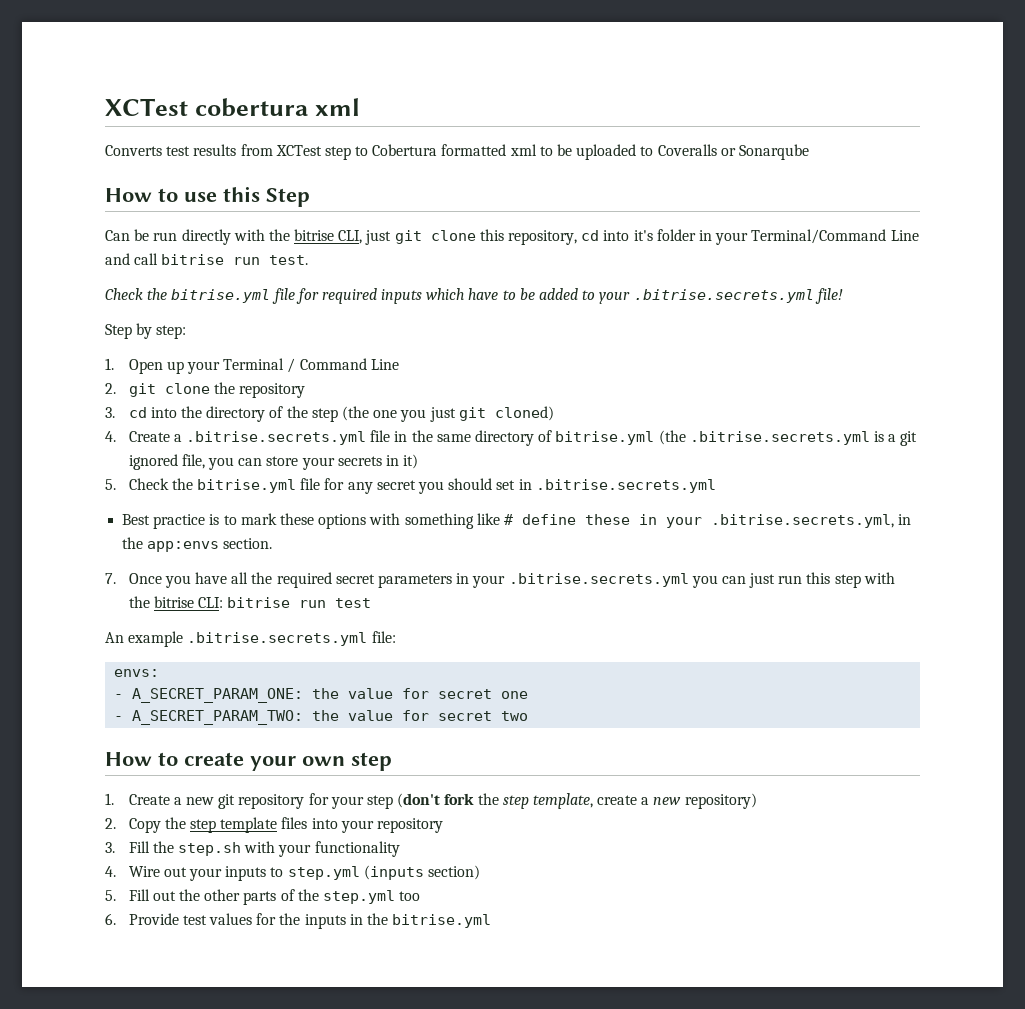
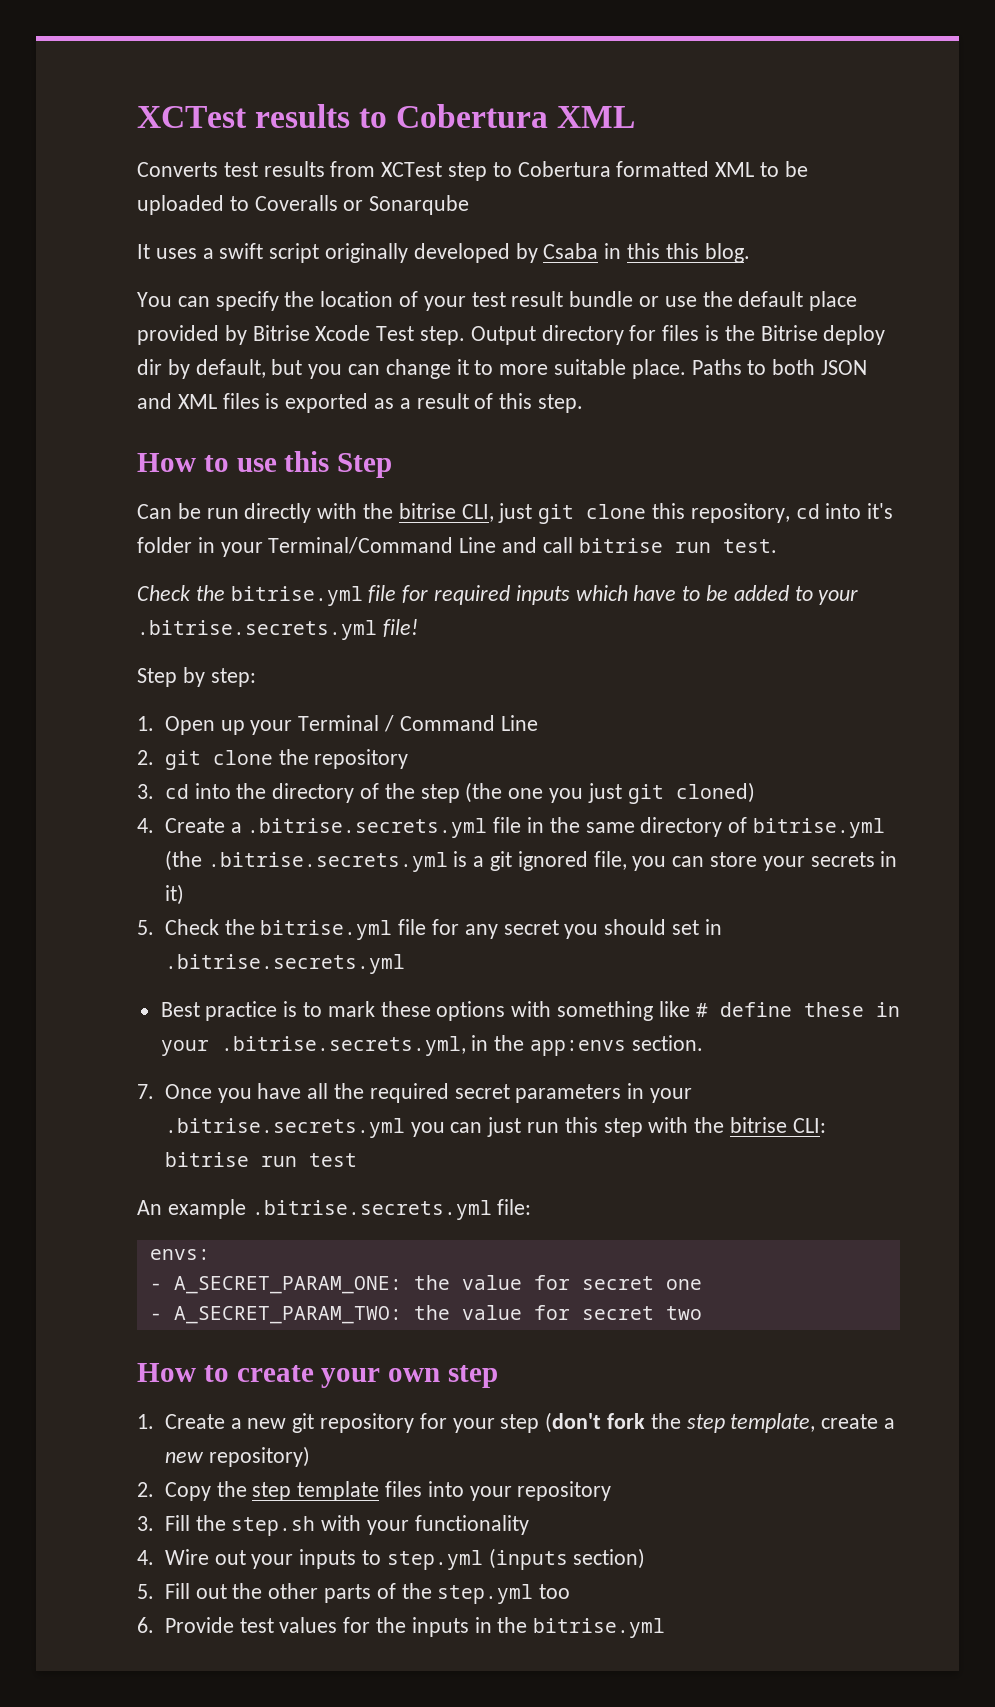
[105,98,360,117] XCTest cobertura xml -> [137,104,636,128] XCTest results to Cobertura XML
[509,144,537,156] xml -> [715,162,755,177] XML
(809, 152) none -> [137,243,750,263] [137,291,858,311] [137,325,886,345] [137,359,868,379] [137,393,584,413] // It uses a swift script originally developed by Csaba in this this blog. // You can specify the location of your test result bundle or use the default place provided by Bitrise Xcode Test step. Output directory for files is the Bitrise deploy dir by default, but you can change it to more suitable place. Paths to both JSON and XML files is exported as a result of this step.

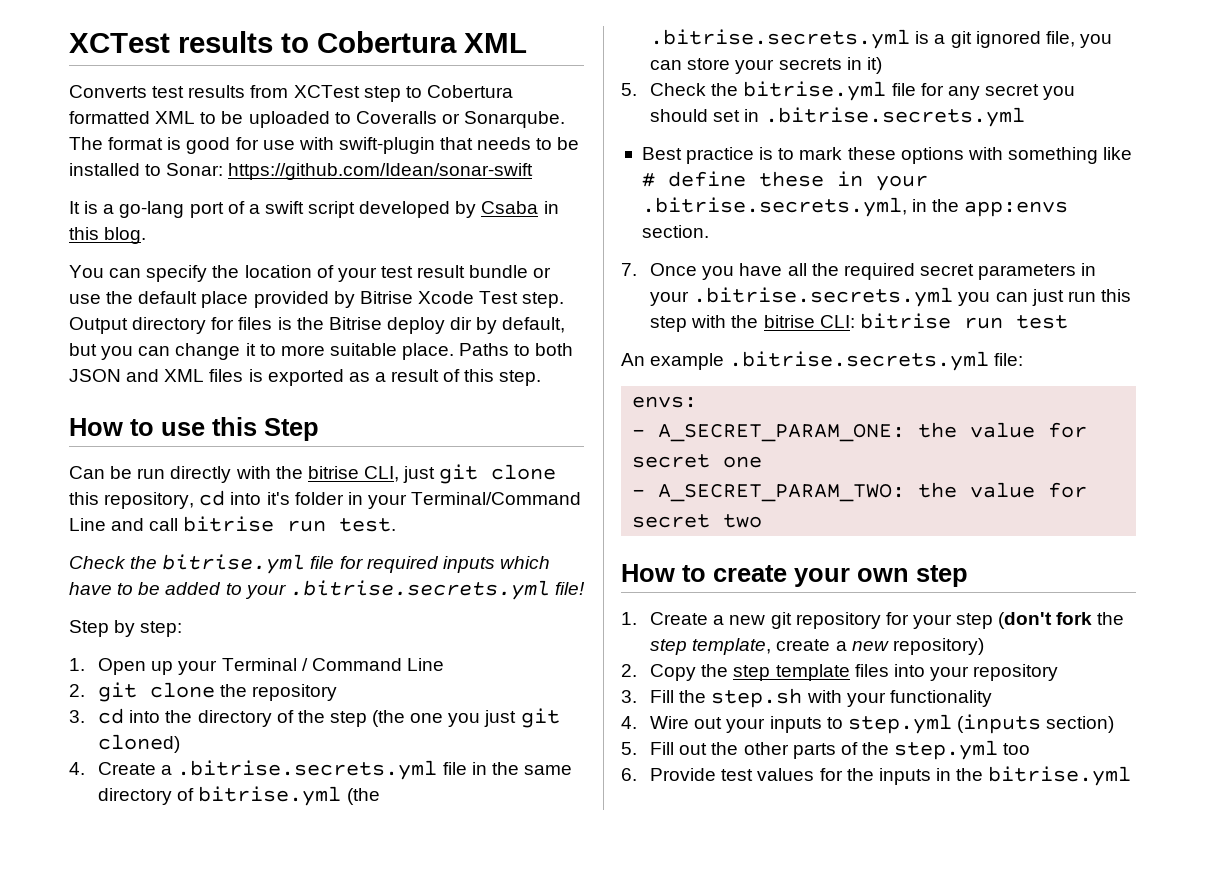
[369,195,470,215] [137,244,197,259] Sonarqube // It uses -> [464,111,566,128] [69,137,580,154] [69,163,534,180] [69,201,245,218] Sonarqube. The format is good for use with swift-plugin that needs to be installed to Sonar: https://github.com/Idean/sonar-swift // It is a go-lang port of
[325,243,409,263] originally -> (356, 209) none
[665,243,699,259] this -> (99, 233) none

